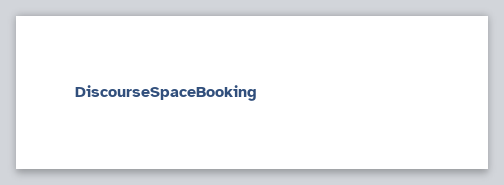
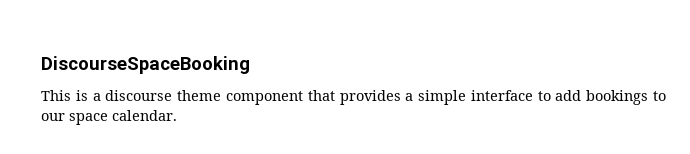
(257, 93) none -> [41,90,667,105] [41,110,177,125] // This is a discourse theme component that provides a simple interface to add bookings to our space calendar.

